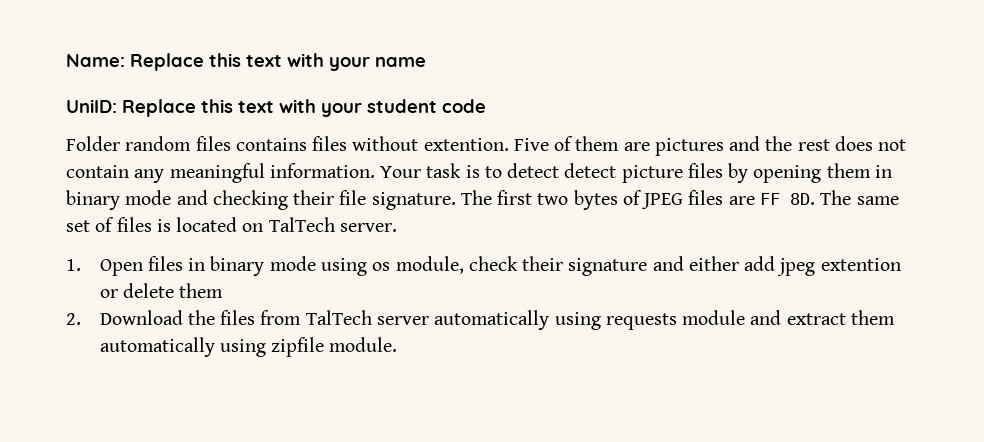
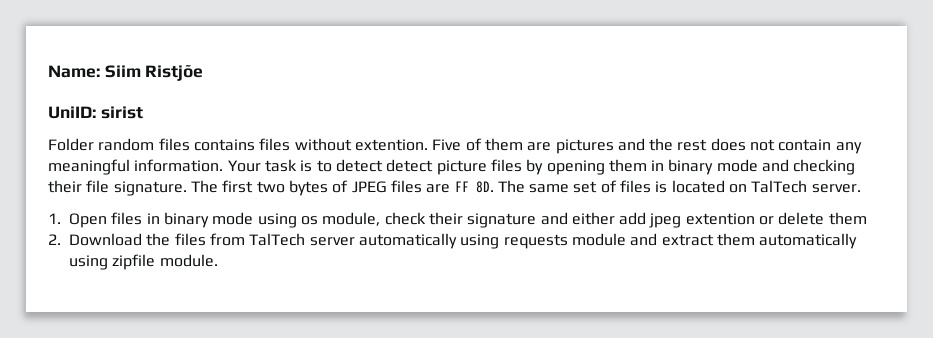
[130,53,426,71] [66,99,486,117] Replace this text with your name // UniID: Replace this text with your student code -> [104,64,204,81] [48,106,143,119] Siim Ristjõe // UniID: sirist

